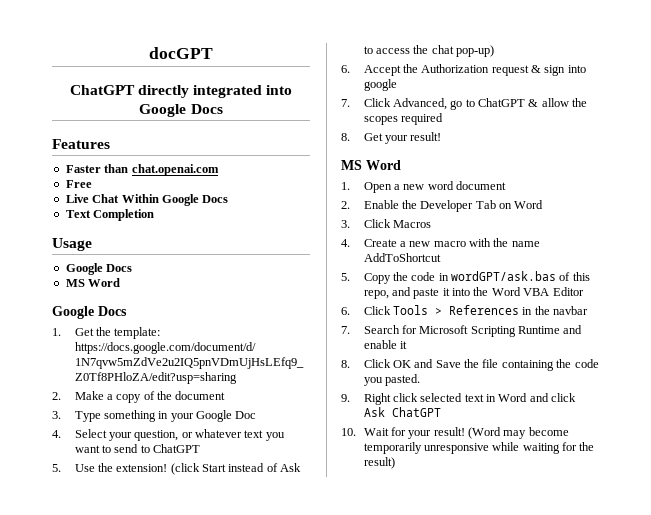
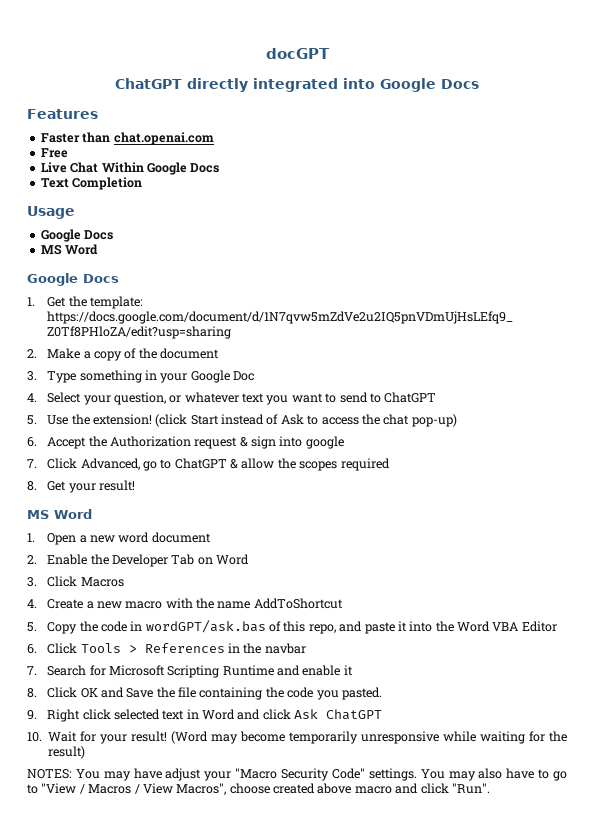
(395, 463) none -> [27,768,568,781] [27,783,490,795] // NOTES: You may have adjust your "Macro Security Code" settings. You may also have to go to "View / Macros / View Macros", choose created above macro and click "Run".

